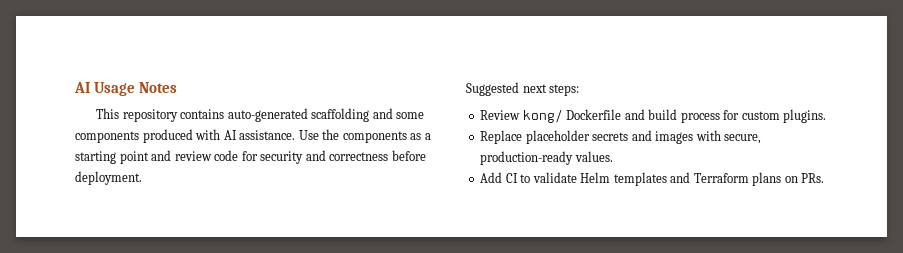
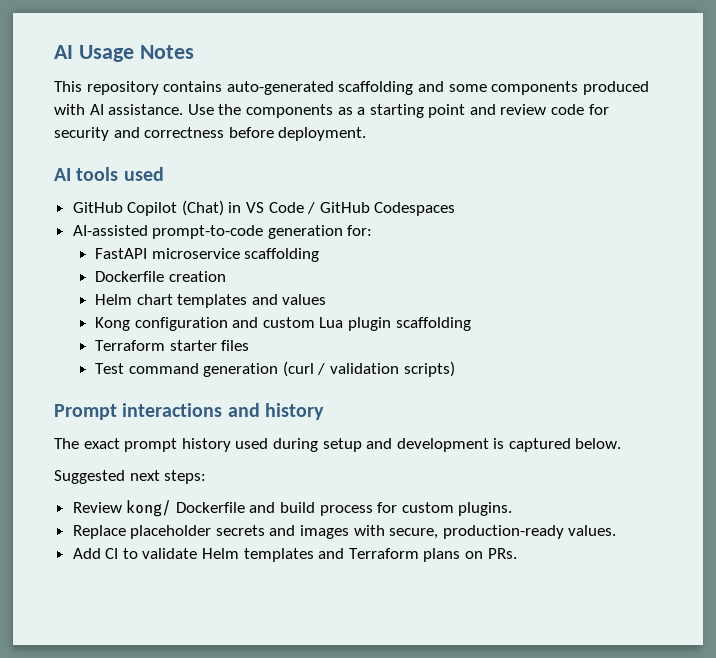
(142, 178) none -> [54,167,164,181] [72,200,456,216] [72,225,373,239] [95,248,320,262] [95,271,226,282] [95,294,327,308] [95,317,471,331] [95,340,250,351] [95,361,455,377] [54,403,325,420] [54,438,622,452] // AI tools used // GitHub Copilot (Chat) in VS Code / GitHub Codespaces // AI-assisted prompt-to-code generation for: // FastAPI microservice scaffolding // Dockerfile creation // Helm chart templates and values // Kong configuration and custom Lua plugin scaffolding // Terraform starter files // Test command generation (curl / validation scripts) // Prompt interactions and history // The exact prompt history used during setup and development is captured below.

